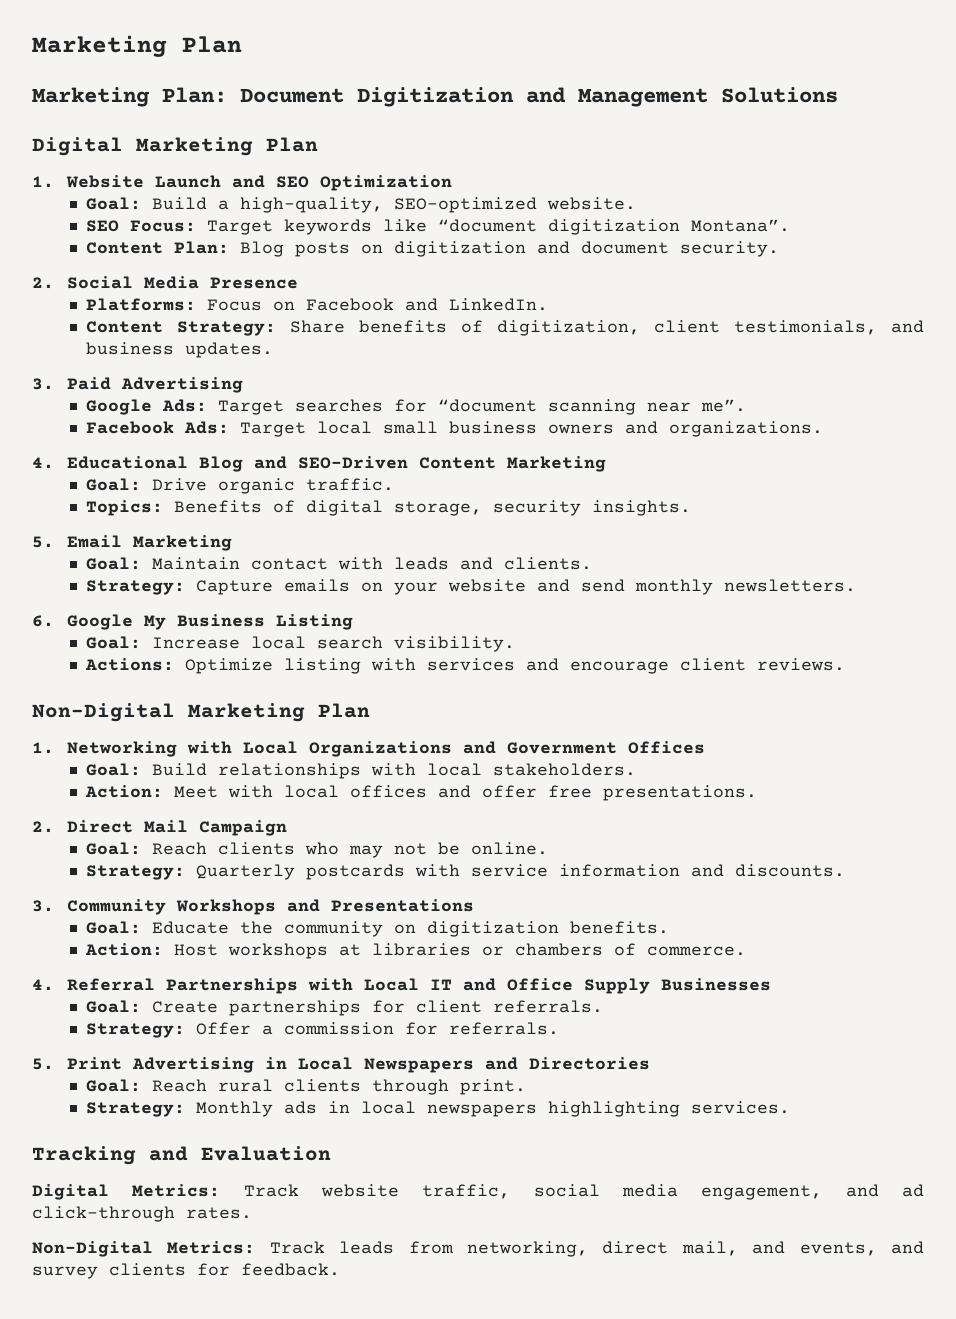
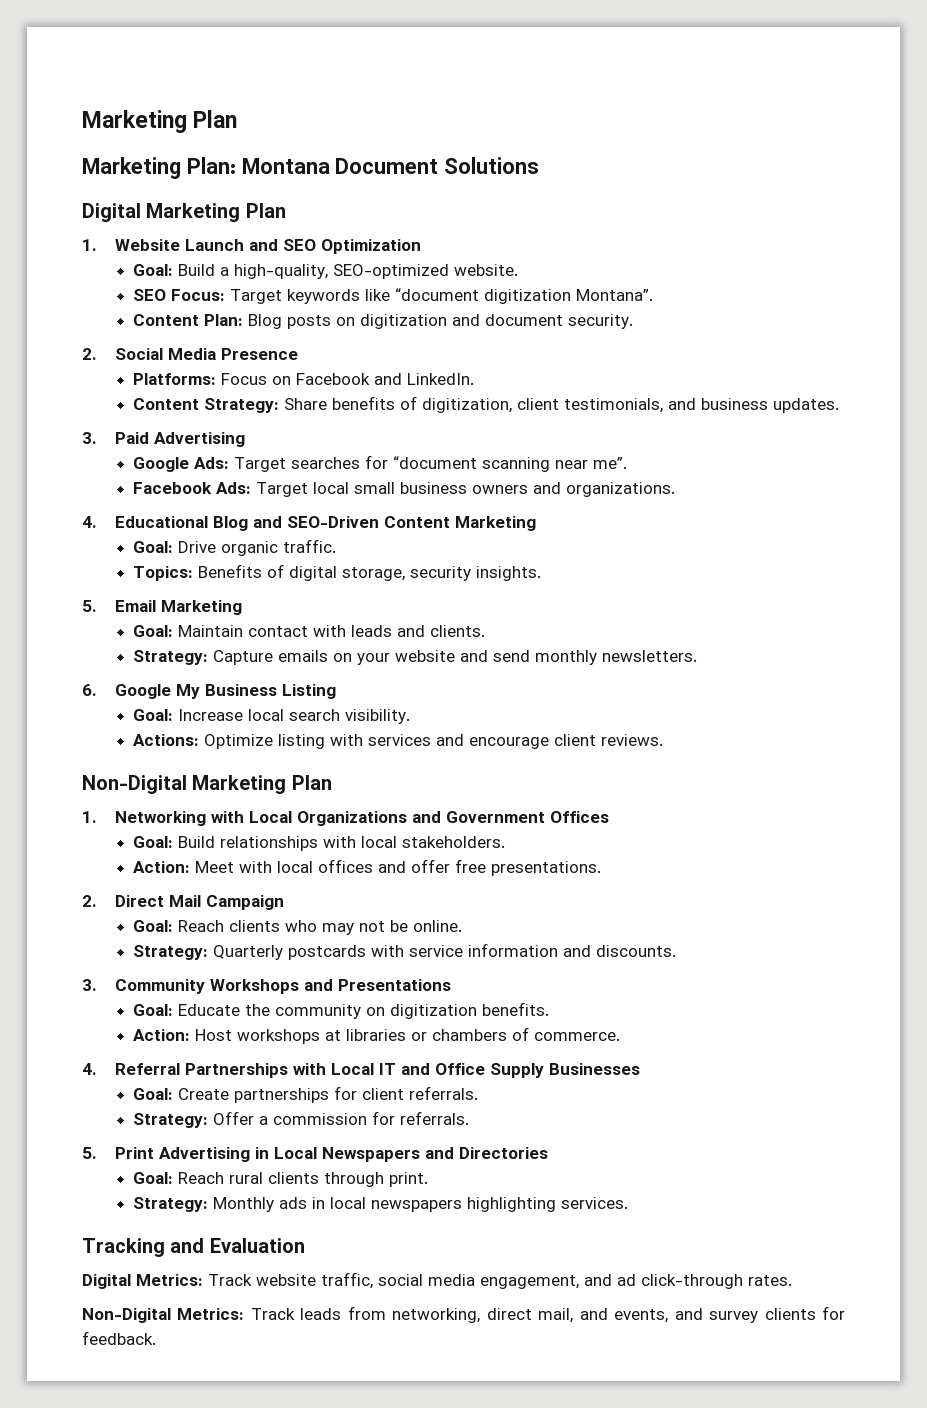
[240,87,708,107] Document Digitization and Management -> [241,158,439,174] Montana Document

